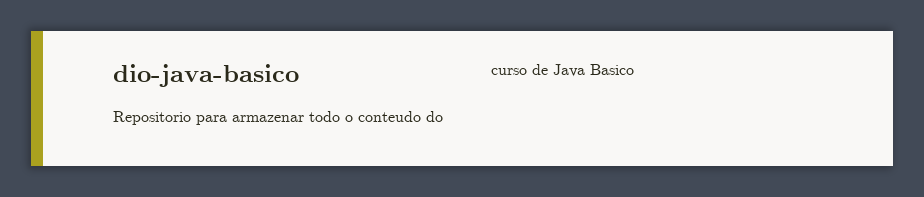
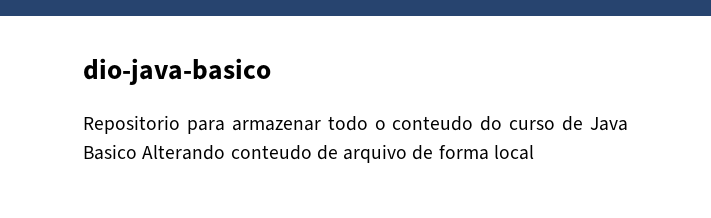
(634, 69) none -> [142,144,534,163] Alterando conteudo de arquivo de forma local

